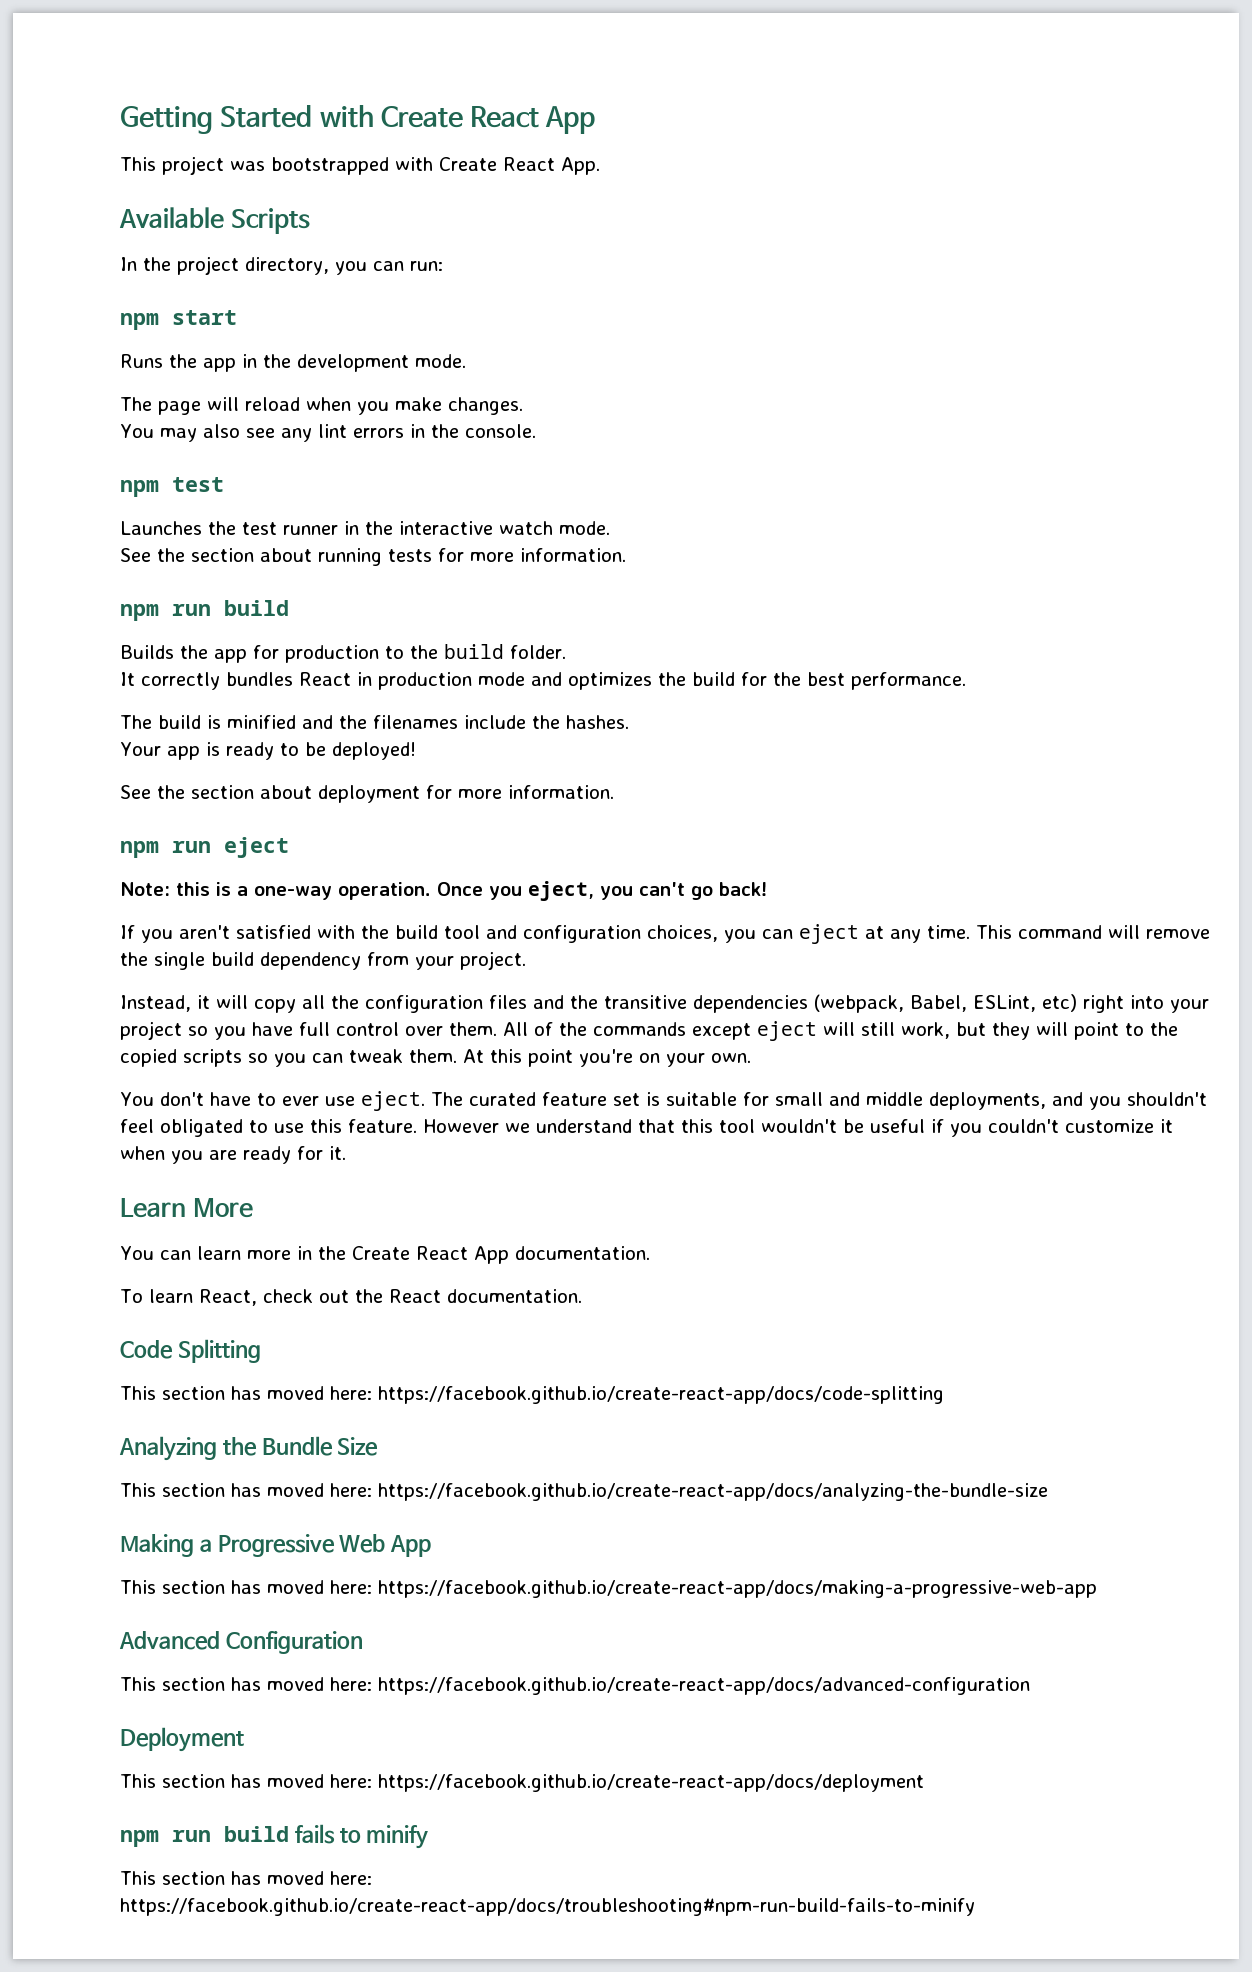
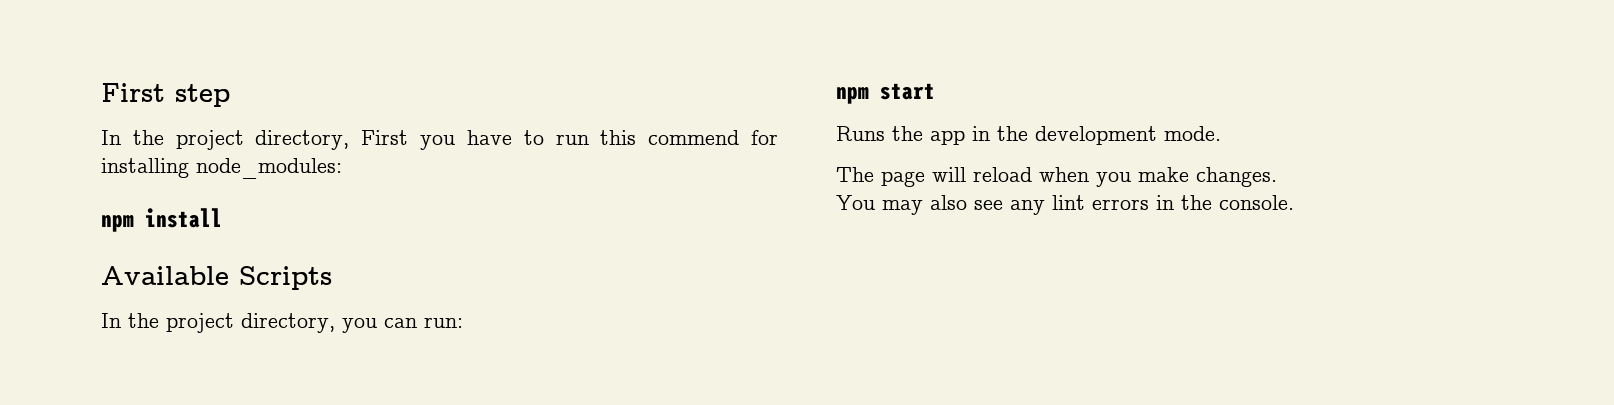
[120,105,596,134] [120,156,600,175] Getting Started with Create React App // This project was bootstrapped with Create React App. -> [101,83,230,107] [101,130,778,150] [101,158,342,179] [101,208,222,232] First step // In the project directory, First you have to run this commend for installing node_modules: // npm install
[120,477,224,497] [120,521,610,535] [120,548,626,566] [120,600,289,621] [120,644,566,663] [120,672,966,690] [120,715,629,729] [120,742,416,760] [120,785,614,803] [120,837,289,858] [120,881,767,901] [120,924,1210,944] [120,951,526,970] [120,994,1209,1013] [120,1021,1178,1041] [120,1049,751,1067] [120,1091,1207,1111] [120,1119,1173,1137] [120,1146,346,1164] [120,1198,253,1218] [120,1246,650,1264] [120,1289,582,1306] [120,1339,261,1363] [120,1386,944,1404] [119,1436,379,1461] [120,1483,1048,1501] [120,1534,432,1557] [120,1580,1097,1598] [119,1631,363,1654] [120,1677,1030,1695] [120,1727,244,1752] [120,1774,924,1792] [120,1824,429,1849] [120,1871,372,1885] [120,1898,975,1916] // npm test // Launches the test runner in the interactive watch mode. // See the section about running tests for more information. // npm run build // Builds the app for production to the build folder. // It correctly bundles React in production mode and optimizes the build for the best performance. // The build is minified and the filenames include the hashes. // Your app is ready to be deployed! // See the section about deployment for more information. // npm run eject // Note: this is a one-way operation. Once you eject, you can't go back! // If you aren't satisfied with the build tool and configuration choices, you can eject at any time. This command will remove the single build dependency from your project. // Instead, it will copy all the configuration files and the transitive dependencies (webpack, Babel, ESLint, etc) right into your project so you have full control over them. All of the commands except eject will still work, but they will point to the copied scripts so you can tweak them. At this point you're on your own. // You don't have to ever use eject. The curated feature set is suitable for small and middle deployments, and you shouldn't feel obligated to use this feature. However we understand that this tool wouldn't be useful if you couldn't customize it when you are ready for it. // Learn More // You can learn more in the Create React App documentation. // To learn React, check out the React documentation. // Code Splitting // This section has moved here: https://facebook.github.io/create-react-app/docs/code-splitting // Analyzing the Bundle Size // This section has moved here: https://facebook.github.io/create-react-app/docs/analyzing-the-bundle-size // Making a Progressive Web App // This section has moved here: https://facebook.github.io/create-react-app/docs/making-a-progressive-web-app // Advanced Configuration // This section has moved here: https://facebook.github.io/create-react-app/docs/advanced-configuration // Deployment // This section has moved here: https://facebook.github.io/create-react-app/docs/deployment // npm run build fails to minify // This section has moved here: https://facebook.github.io/create-react-app/docs/troubleshooting#npm-run-build-fails-to-minify -> (1294, 202) none

